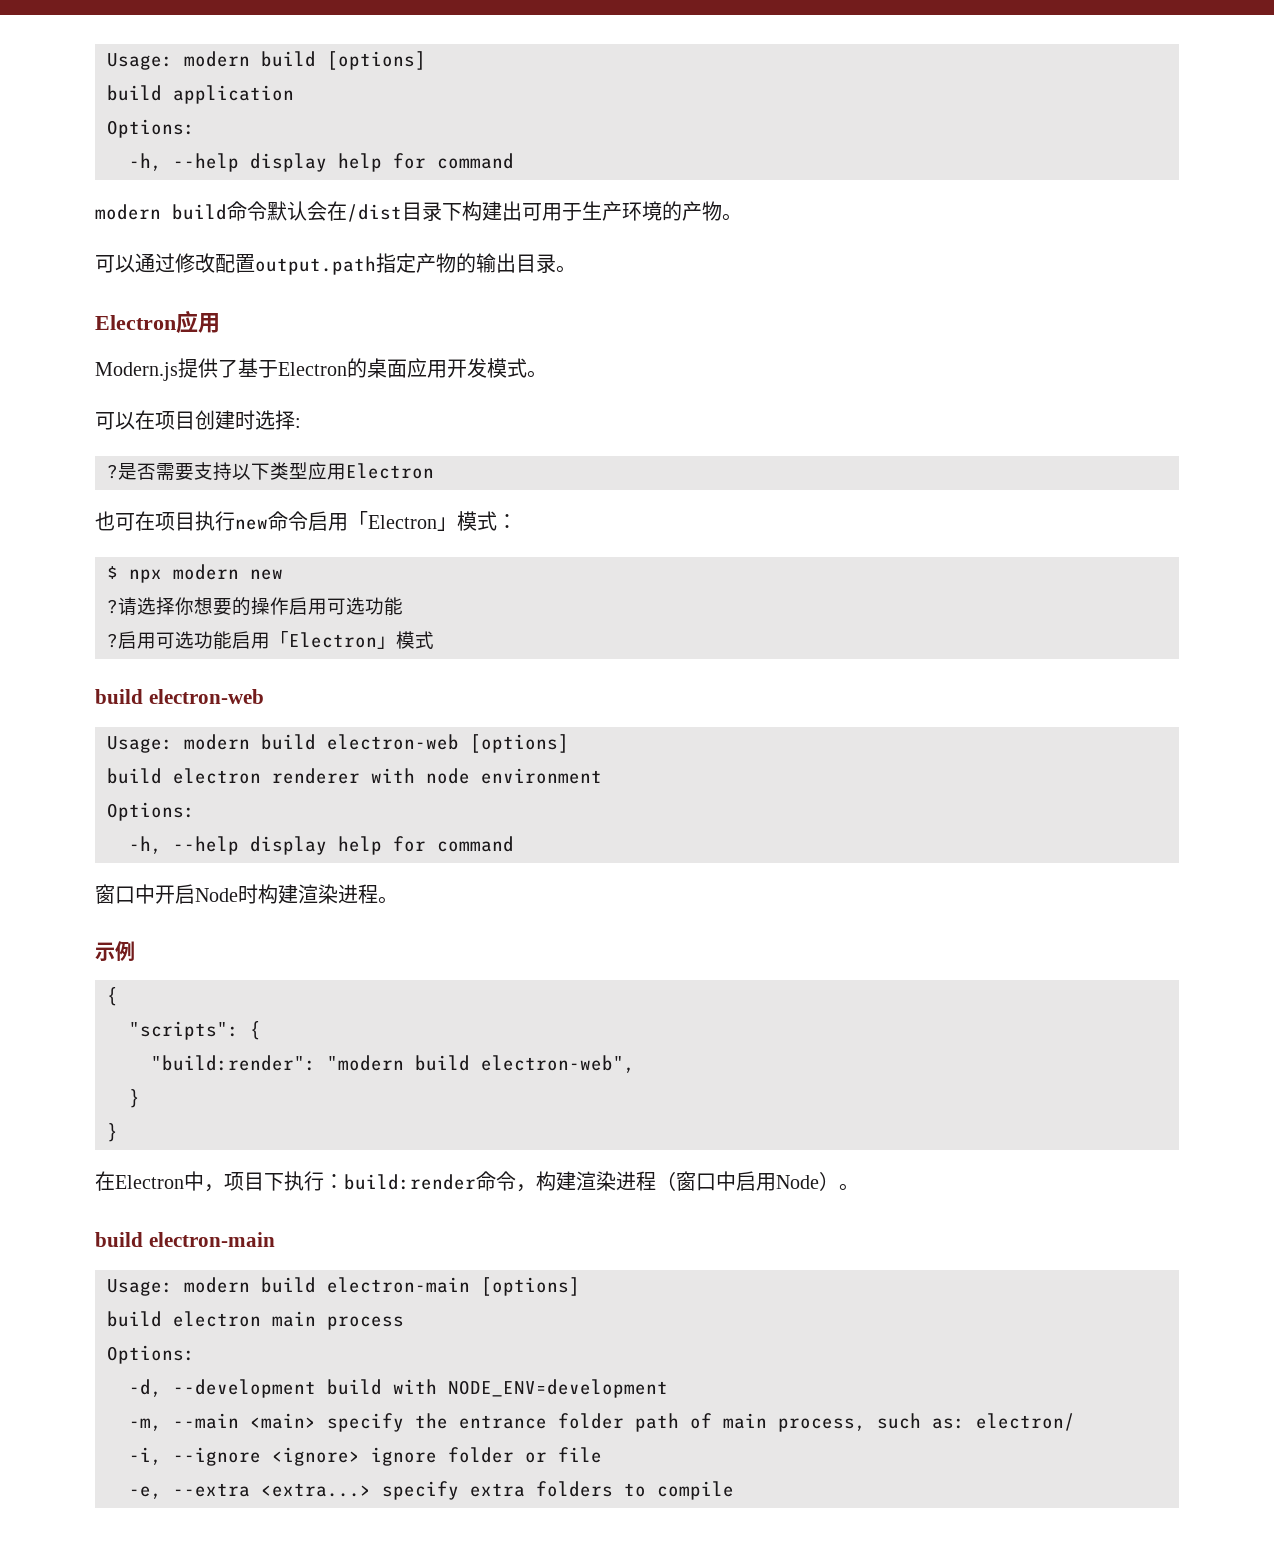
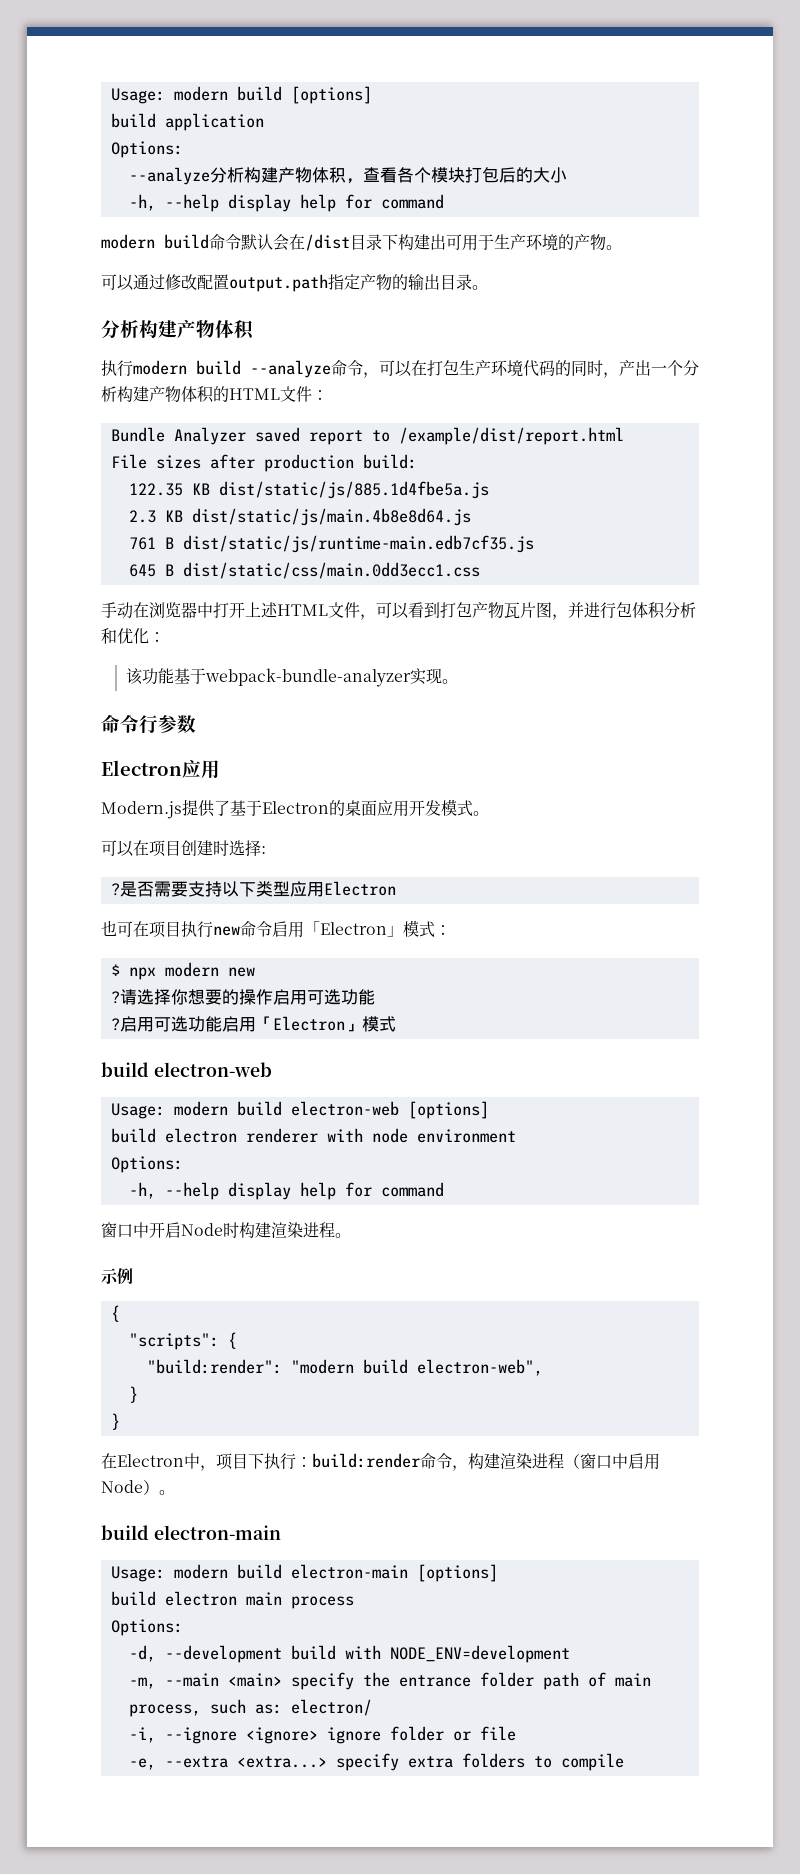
(195, 128) none -> [128,167,567,185] // --analyze分析构建产物体积，查看各个模块打包后的大小
(576, 269) none -> [101,320,254,340] [101,360,699,378] [101,386,328,403] [110,427,624,445] [110,454,417,472] [128,481,489,499] [128,508,471,526] [128,535,534,553] [128,562,480,579] [101,602,696,620] [101,628,165,644] [126,668,459,687] [101,714,196,734] // 分析构建产物体积 // 执行modern build --analyze命令，可以在打包生产环境代码的同时，产出一个分析构建产物体积的HTML文件： // Bundle Analyzer saved report to /example/dist/report.html // File sizes after production build: // 122.35 KB dist/static/js/885.1d4fbe5a.js // 2.3 KB dist/static/js/main.4b8e8d64.js // 761 B dist/static/js/runtime-main.edb7cf35.js // 645 B dist/static/css/main.0dd3ecc1.css // 手动在浏览器中打开上述HTML文件，可以看到打包产物瓦片图，并进行包体积分析和优化： // 该功能基于webpack-bundle-analyzer实现。 // 命令行参数

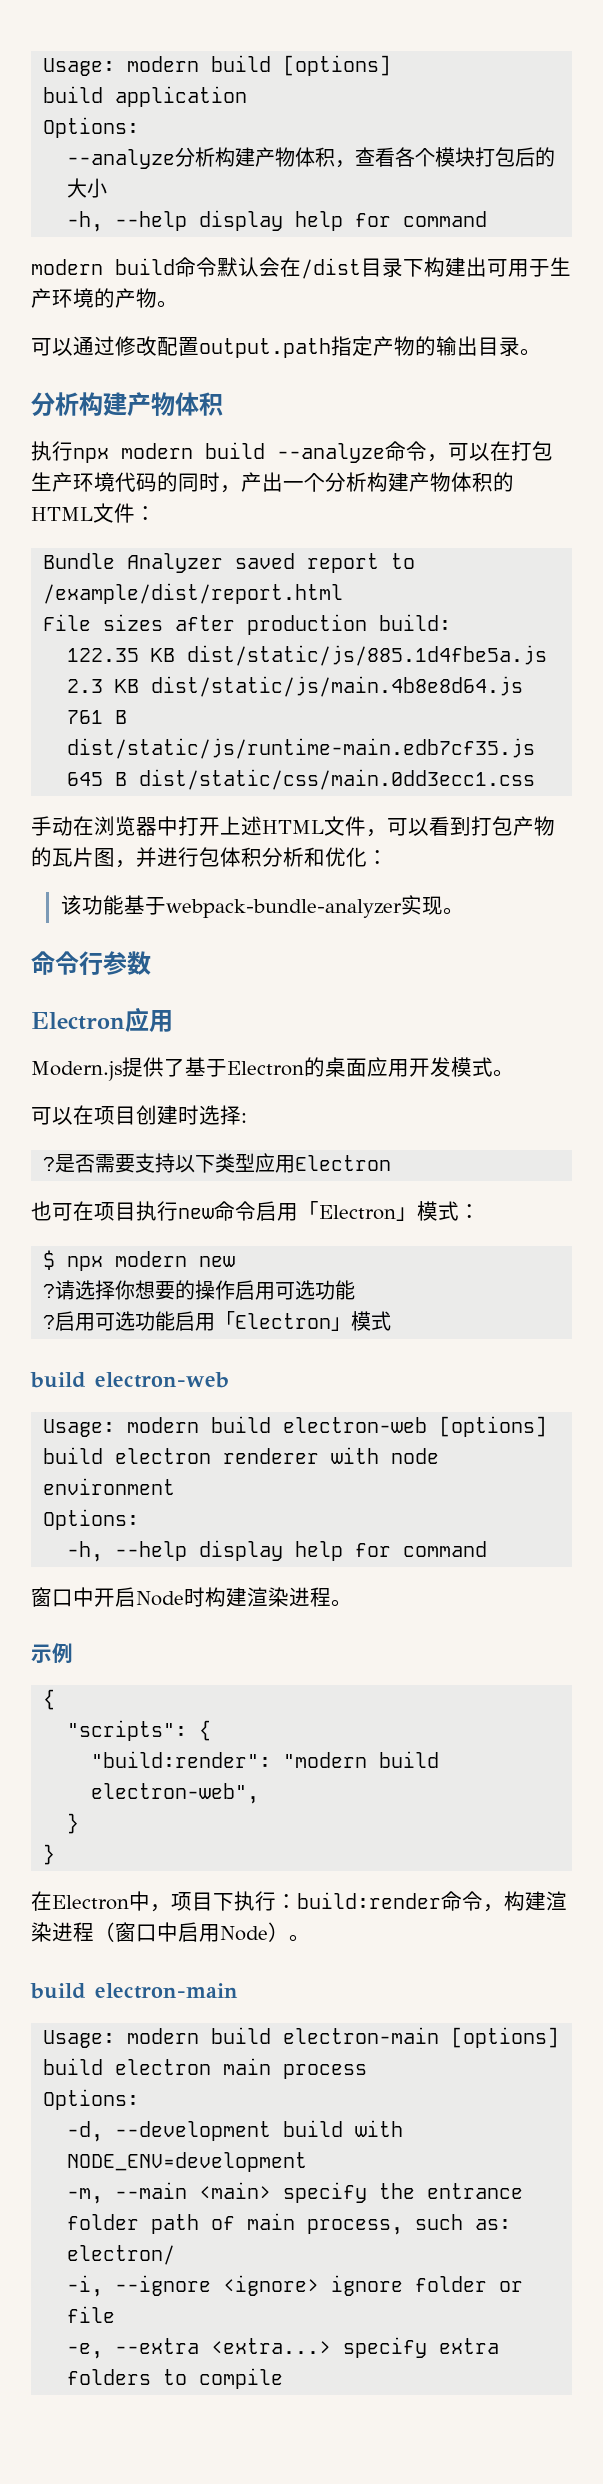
(133, 368) none -> [73,448,109,463] npx
(504, 610) none -> [31,847,52,867] 的

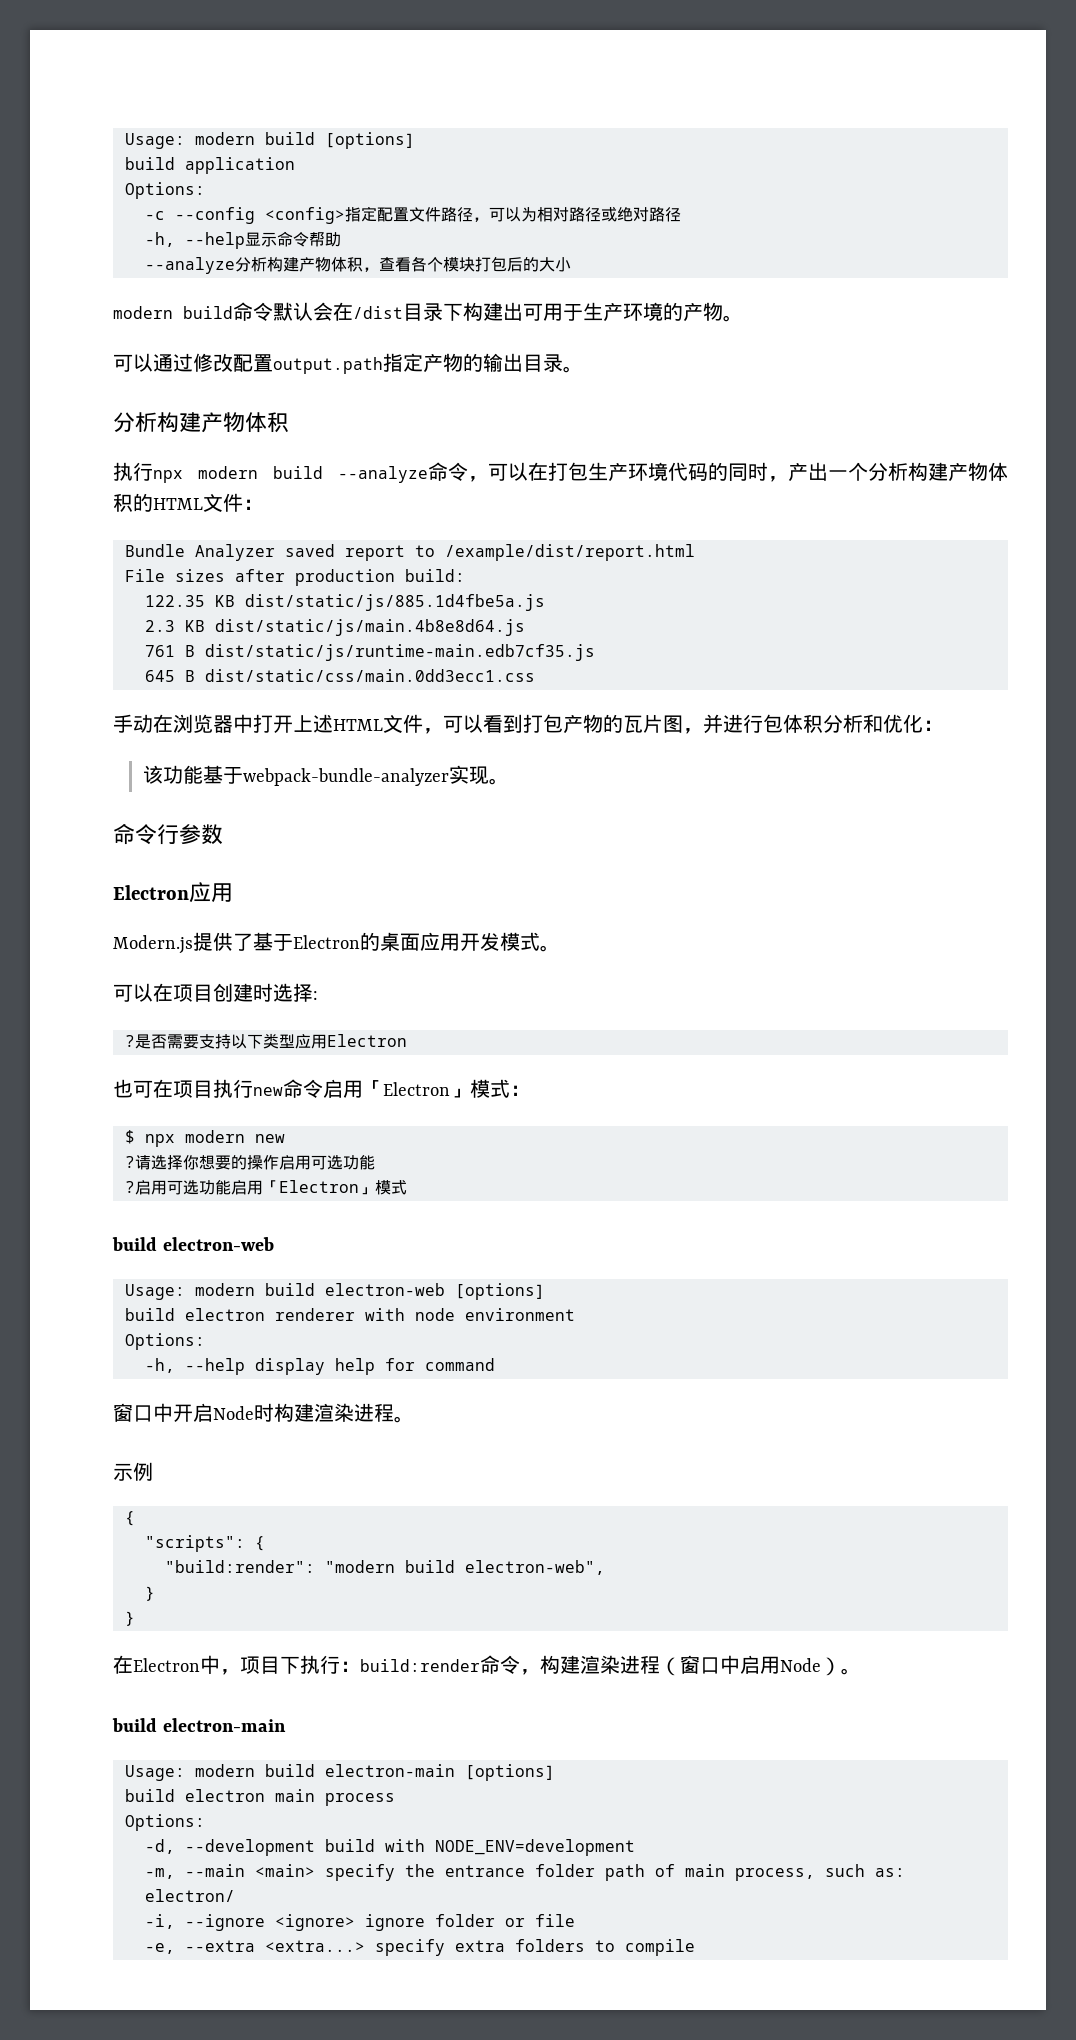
(140, 127) none -> [145,206,681,224] [145,231,341,249] // -c --config <config>指定配置文件路径，可以为相对路径或绝对路径 // -h, --help显示命令帮助
[67,210,488,232] // -h, --help display help for command -> (571, 264) none

